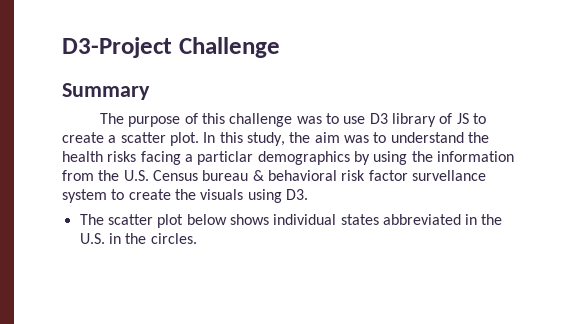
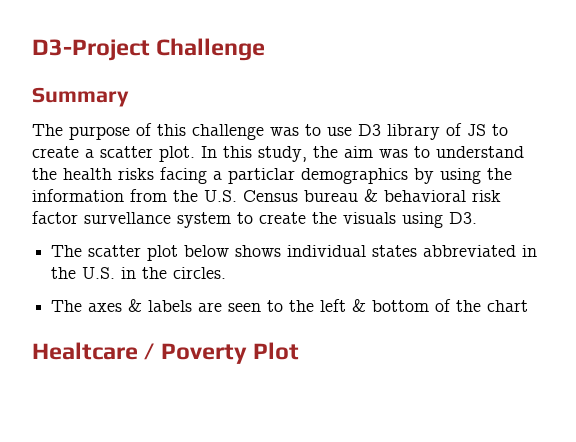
(197, 238) none -> [51,299,529,312] [32,342,300,364] // The axes & labels are seen to the left & bottom of the chart // Healtcare / Poverty Plot

